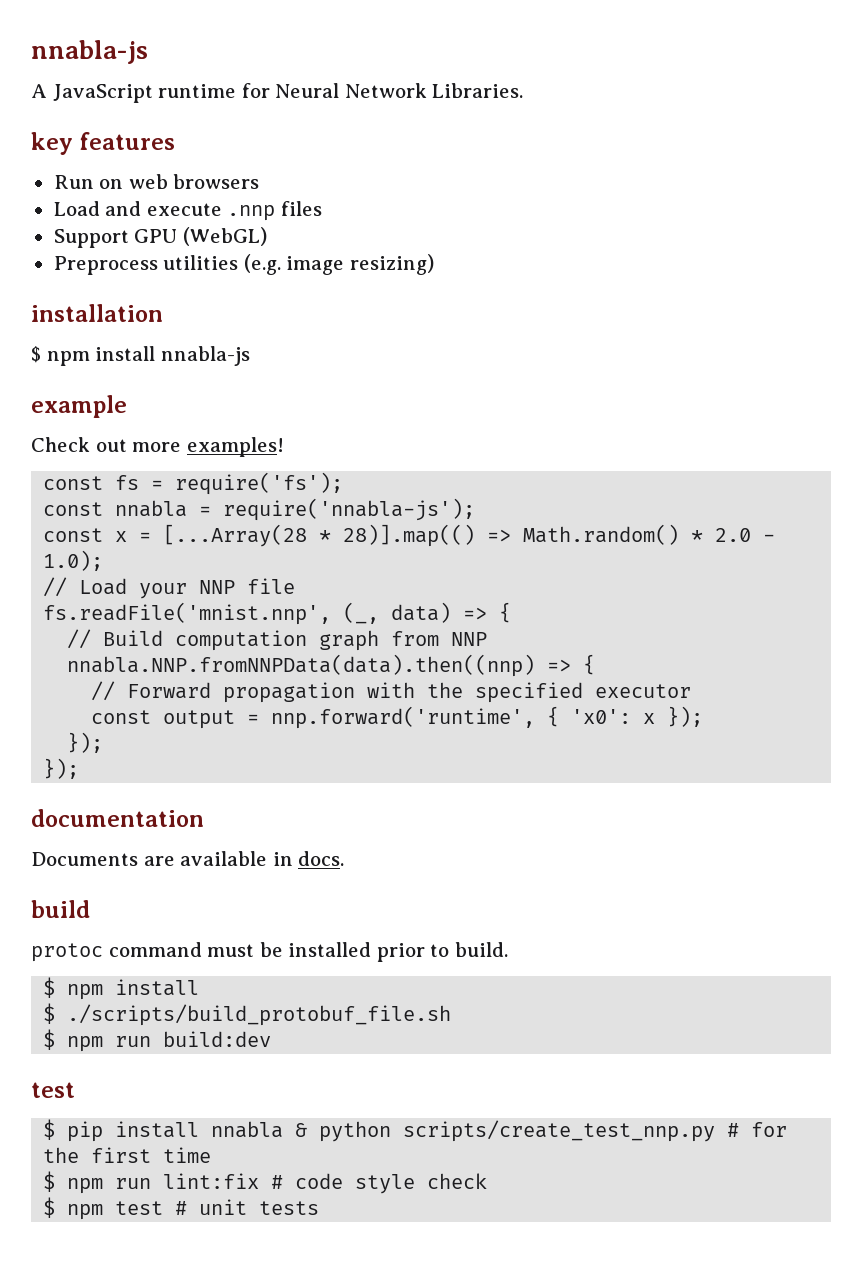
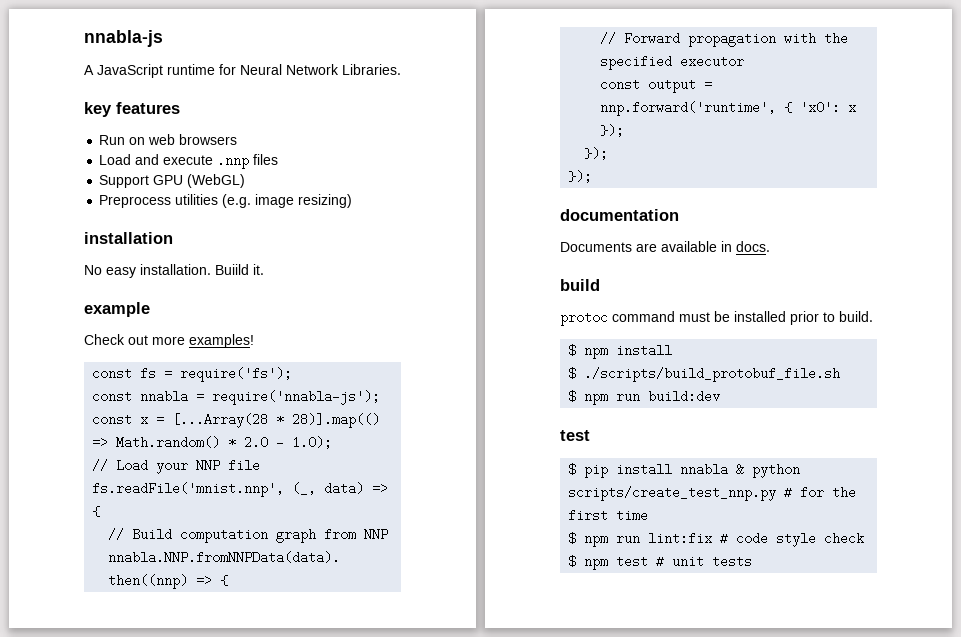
[31,346,250,366] $ npm install nnabla-js -> [84,264,264,278] No easy installation. Buiild it.

